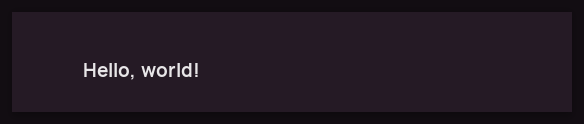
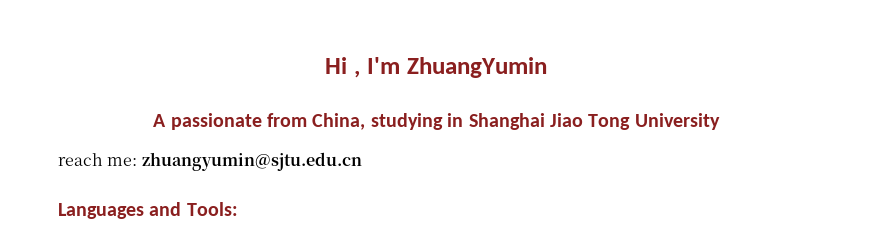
[83,63,201,80] Hello, world! -> [325,57,547,78] [153,113,720,130] [58,152,362,171] [58,202,238,219] Hi , I'm ZhuangYumin // A passionate from China, studying in Shanghai Jiao Tong University // reach me: zhuangyumin@sjtu.edu.cn // Languages and Tools:

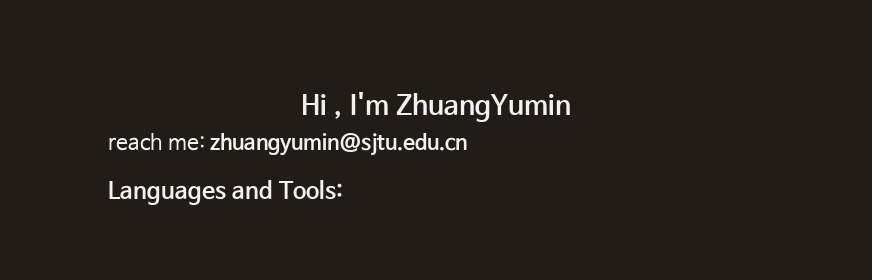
[153,113,720,130] // A passionate from China, studying in Shanghai Jiao Tong University -> (571, 107) none

